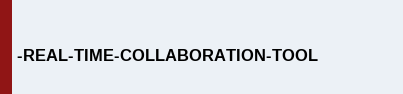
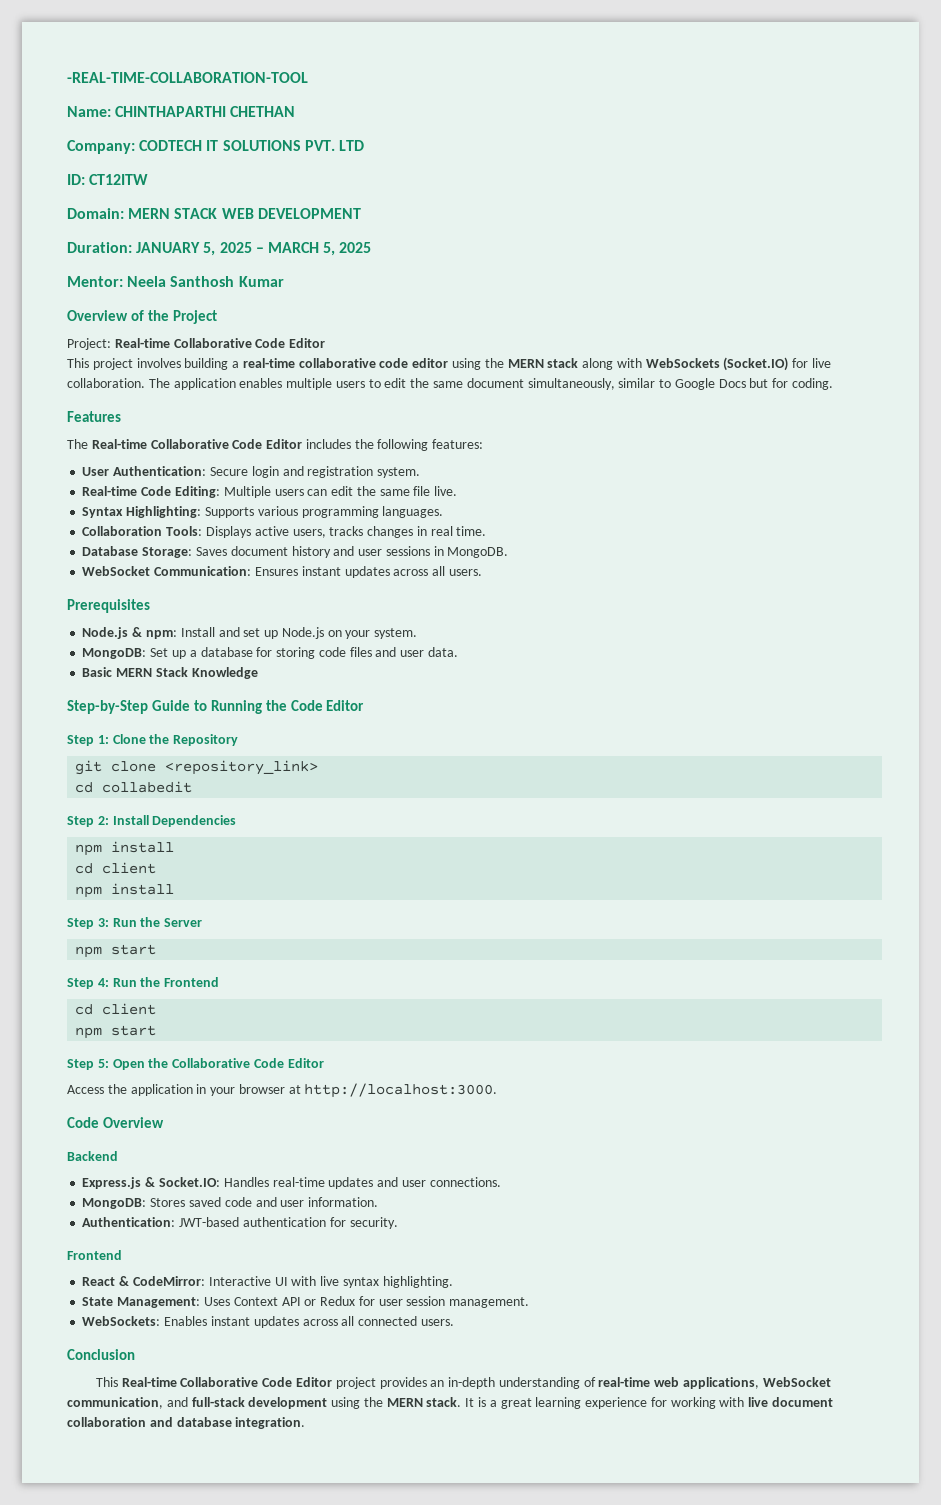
(318, 55) none -> [67,106,296,117] [67,140,364,154] [67,174,149,185] [67,208,361,219] [67,242,372,256] [67,276,284,287] [67,310,217,324] [67,338,326,350] [67,357,832,371] [67,378,834,390] [67,411,121,422] [67,439,484,451] [82,466,421,478] [82,486,458,498] [82,506,444,518] [82,526,487,538] [82,546,509,558] [82,566,482,578] [67,599,150,613] [82,627,418,639] [82,647,458,659] [82,667,258,679] [67,700,365,714] [67,734,239,746] [75,760,319,775] [75,781,193,793] [67,815,237,827] [75,841,175,856] [75,862,157,874] [75,883,175,898] [67,917,203,929] [75,944,157,958] [67,977,220,989] [75,1003,157,1015] [75,1025,157,1039] [67,1058,324,1070] [67,1083,498,1098] [67,1117,164,1128] [67,1151,118,1161] [82,1177,501,1189] [82,1197,379,1209] [82,1217,398,1229] [67,1250,122,1260] [82,1276,453,1288] [82,1296,530,1308] [82,1316,454,1328] [67,1349,135,1360] [95,1377,831,1389] [67,1397,834,1409] [67,1417,306,1429] // Name: CHINTHAPARTHI CHETHAN // Company: CODTECH IT SOLUTIONS PVT. LTD // ID: CT12ITW // Domain: MERN STACK WEB DEVELOPMENT // Duration: JANUARY 5, 2025 – MARCH 5, 2025 // Mentor: Neela Santhosh Kumar // Overview of the Project // Project: Real-time Collaborative Code Editor // This project involves building a real-time collaborative code editor using the MERN stack along with WebSockets (Socket.IO) for live collaboration. The application enables multiple users to edit the same document simultaneously, similar to Google Docs but for coding. // Features // The Real-time Collaborative Code Editor includes the following features: // User Authentication: Secure login and registration system. // Real-time Code Editing: Multiple users can edit the same file live. // Syntax Highlighting: Supports various programming languages. // Collaboration Tools: Displays active users, tracks changes in real time. // Database Storage: Saves document history and user sessions in MongoDB. // WebSocket Communication: Ensures instant updates across all users. // Prerequisites // Node.js & npm: Install and set up Node.js on your system. // MongoDB: Set up a database for storing code files and user data. // Basic MERN Stack Knowledge // Step-by-Step Guide to Running the Code Editor // Step 1: Clone the Repository // git clone <repository_link> // cd collabedit // Step 2: Install Dependencies // npm install // cd client // npm install // Step 3: Run the Server // npm start // Step 4: Run the Frontend // cd client // npm start // Step 5: Open the Collaborative Code Editor // Access the application in your browser at http://localhost:3000. // Code Overview // Backend // Express.js & Socket.IO: Handles real-time updates and user connections. // MongoDB: Stores saved code and user information. // Authentication: JWT-based authentication for security. // Frontend // React & CodeMirror: Interactive UI with live syntax highlighting. // State Management: Uses Context API or Redux for user session management. // WebSockets: Enables instant updates across all connected users. // Conclusion // This Real-time Collaborative Code Editor project provides an in-depth understanding of real-time web applications, WebSocket communication, and full-stack development using the MERN stack. It is a great learning experience for working with live document collaboration and database integration.

